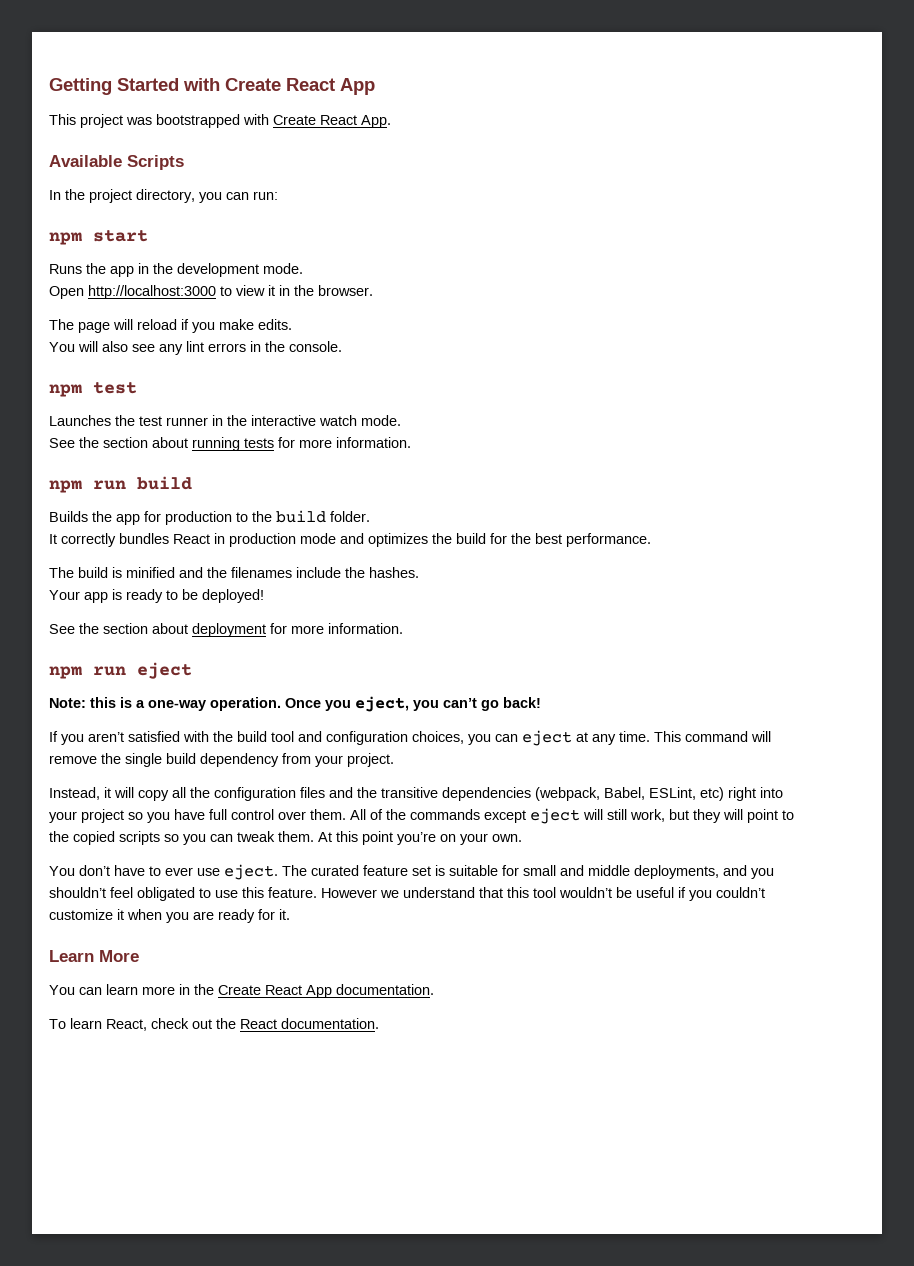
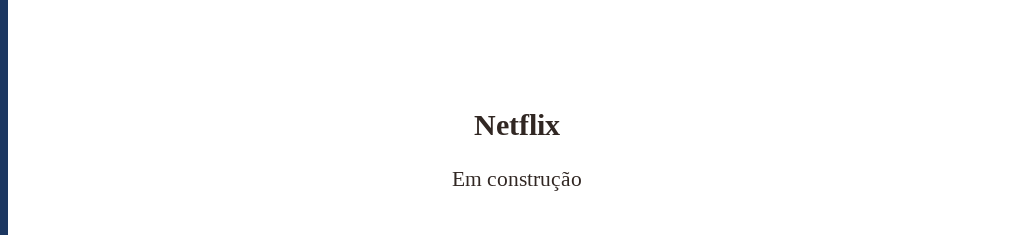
[49,78,375,95] [49,114,391,128] [49,155,184,170] [49,189,278,203] [49,230,148,245] [49,263,303,277] [49,285,373,299] [49,319,292,333] [49,341,342,355] [49,382,137,397] [49,415,401,426] [49,437,411,451] [49,476,192,493] [49,510,370,525] [49,533,651,547] [49,567,419,578] [49,589,264,603] [49,623,403,637] [49,662,192,679] [49,696,541,712] [49,730,771,746] [49,753,394,767] [49,787,783,801] [49,808,794,824] [49,831,522,845] [49,864,774,880] [49,887,765,901] [49,909,290,923] [49,950,139,962] [49,984,434,998] [49,1018,379,1031] Getting Started with Create React App // This project was bootstrapped with Create React App. // Available Scripts // In the project directory, you can run: // npm start // Runs the app in the development mode. // Open http://localhost:3000 to view it in the browser. // The page will reload if you make edits. // You will also see any lint errors in the console. // npm test // Launches the test runner in the interactive watch mode. // See the section about running tests for more information. // npm run build // Builds the app for production to the build folder. // It correctly bundles React in production mode and optimizes the build for the best performance. // The build is minified and the filenames include the hashes. // Your app is ready to be deployed! // See the section about deployment for more information. // npm run eject // Note: this is a one-way operation. Once you eject, you can’t go back! // If you aren’t satisfied with the build tool and configuration choices, you can eject at any time. This command will remove the single build dependency from your project. // Instead, it will copy all the configuration files and the transitive dependencies (webpack, Babel, ESLint, etc) right into your project so you have full control over them. All of the commands except eject will still work, but they will point to the copied scripts so you can tweak them. At this point you’re on your own. // You don’t have to ever use eject. The curated feature set is suitable for small and middle deployments, and you shouldn’t feel obligated to use this feature. However we understand that this tool wouldn’t be useful if you couldn’t customize it when you are ready for it. // Learn More // You can learn more in the Create React App documentation. // To learn React, check out the React documentation. -> [474,114,560,135] [451,171,583,191] Netflix // Em construção

